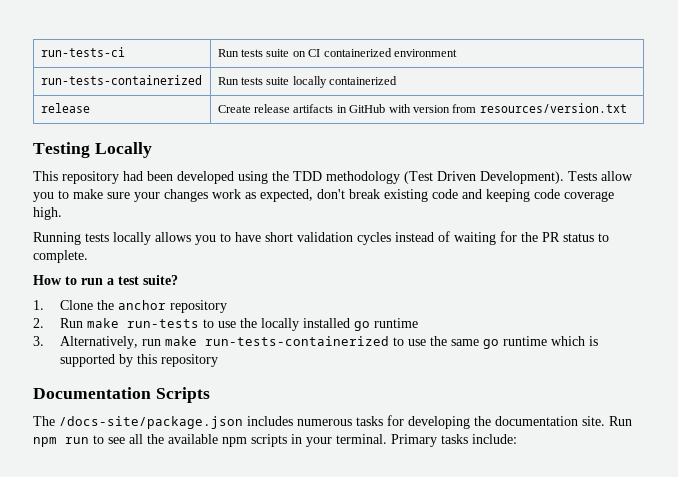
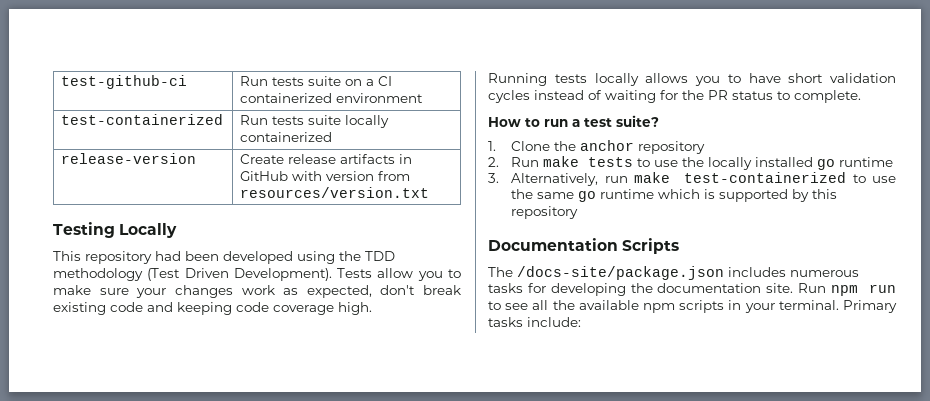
[40,47,125,57] run-tests-ci -> [61,75,188,89] test-github-ci
(306, 54) none -> [366,79,375,86] a
[40,75,202,85] run-tests-containerized -> [61,114,224,125] test-containerized
[40,103,90,113] release -> [61,153,197,164] release-version
[126,319,199,328] run-tests -> [588,157,634,167] tests
[204,336,389,346] run-tests-containerized -> [684,172,847,183] test-containerized

